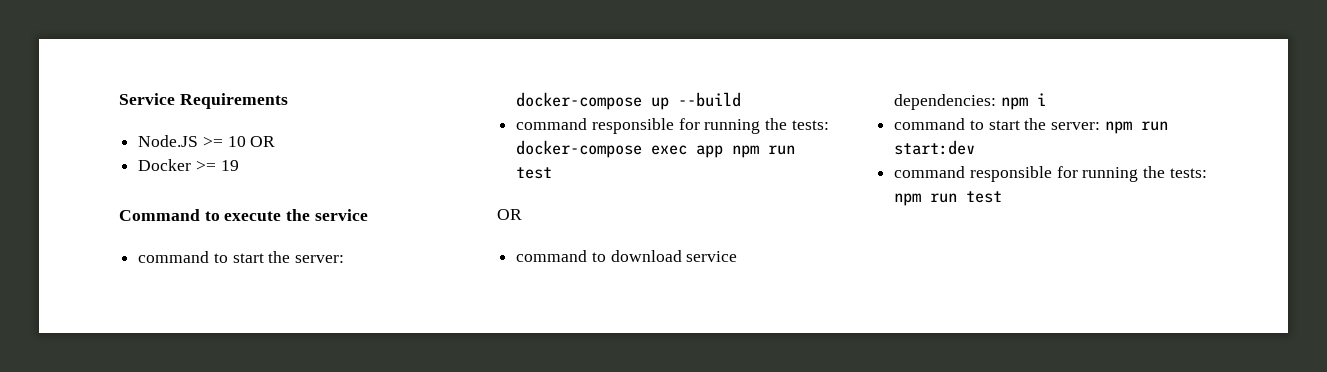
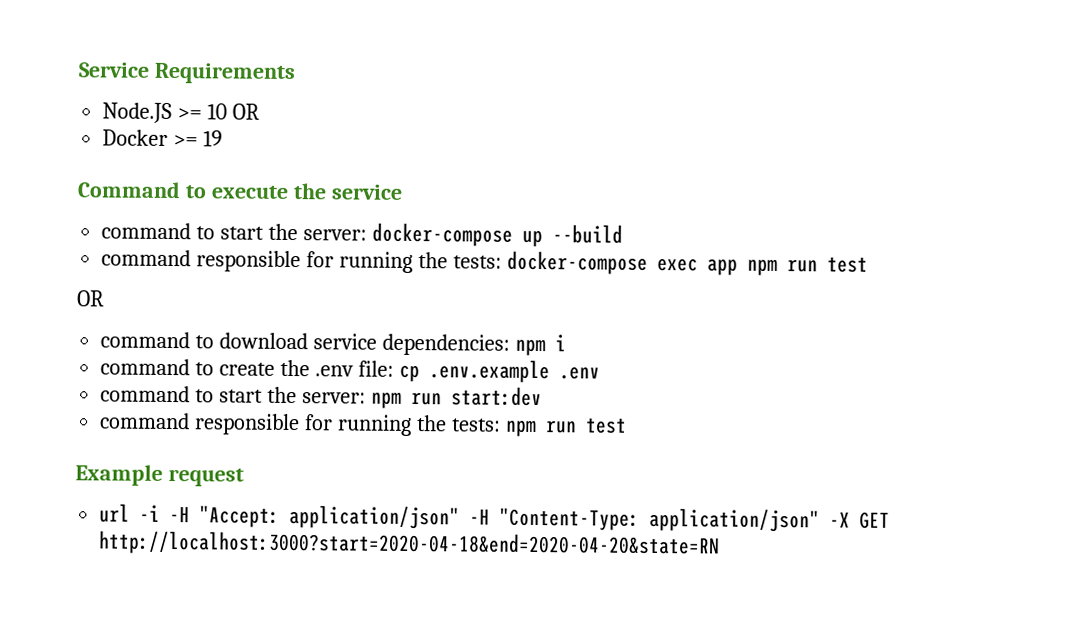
(1046, 99) none -> [100,358,600,384] // command to create the .env file: cp .env.example .env
(1003, 197) none -> [75,464,244,487] [99,503,891,533] [98,530,721,559] // Example request // url -i -H "Accept: application/json" -H "Content-Type: application/json" -X GET http://localhost:3000?start=2020-04-18&end=2020-04-20&state=RN

